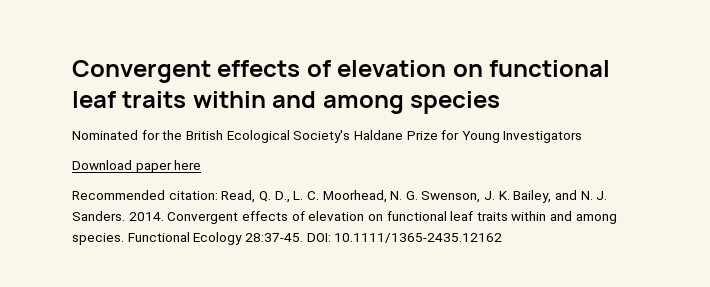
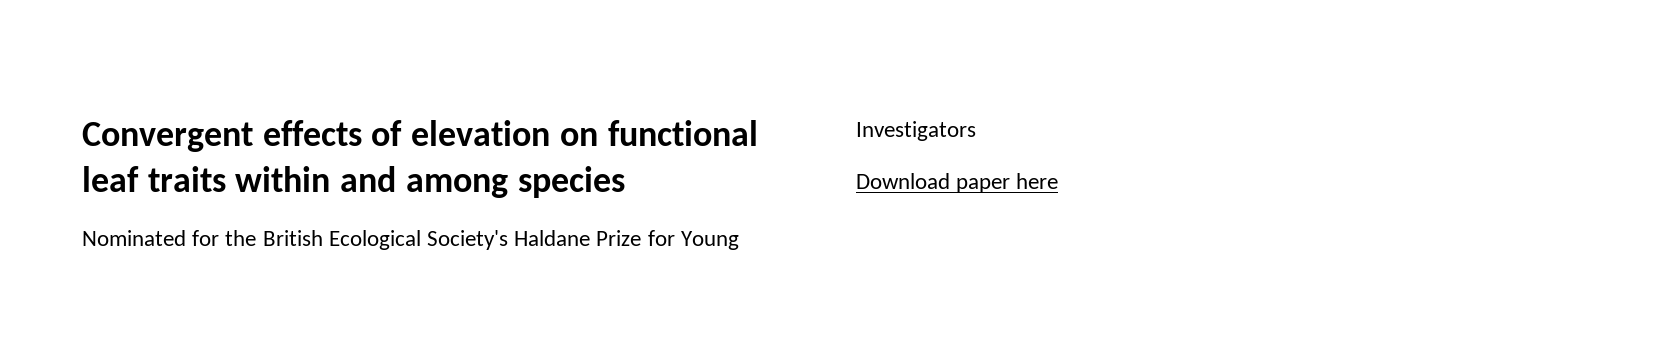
[72,190,608,203] [72,211,617,224] [72,232,503,245] // Recommended citation: Read, Q. D., L. C. Moorhead, N. G. Swenson, J. K. Bailey, and N. J. Sanders. 2014. Convergent effects of elevation on functional leaf traits within and among species. Functional Ecology 28:37-45. DOI: 10.1111/1365-2435.12162 -> (1059, 181) none

